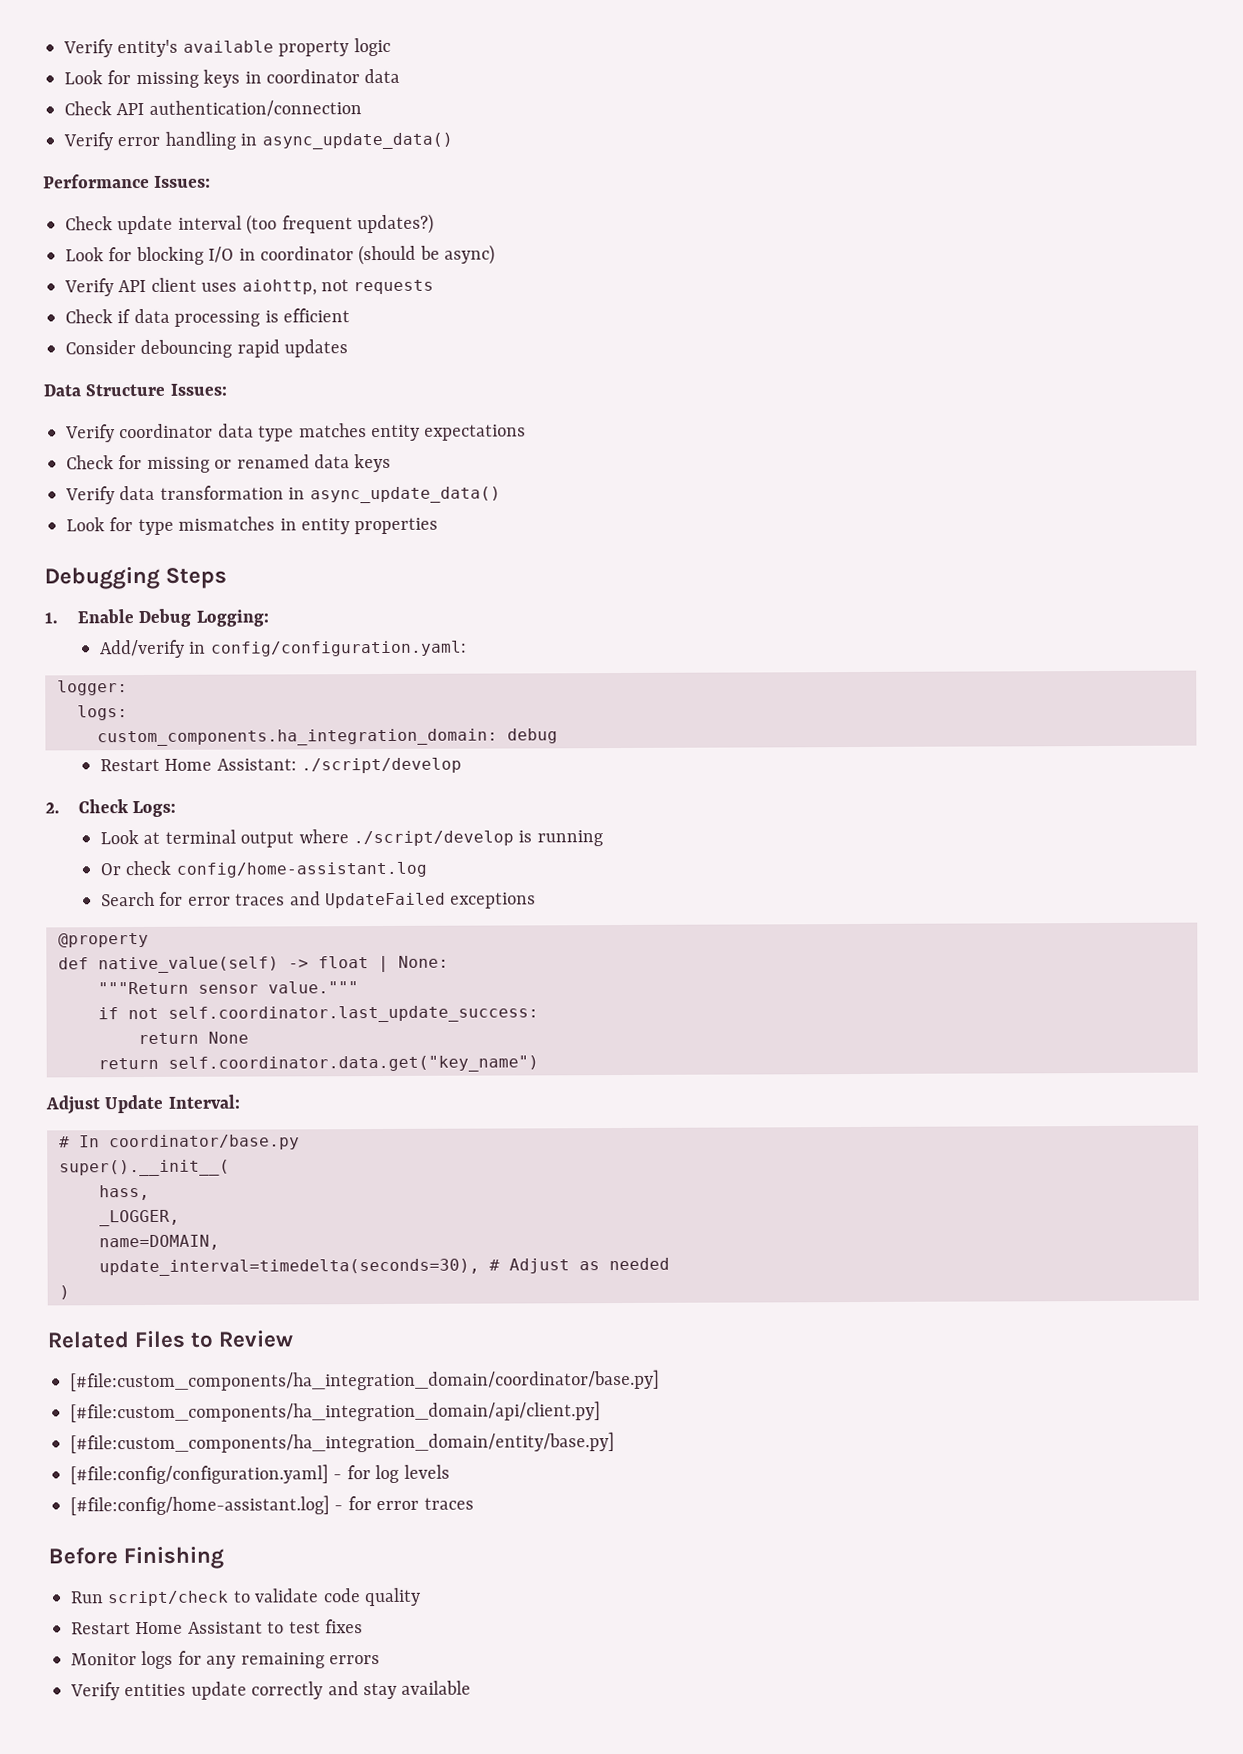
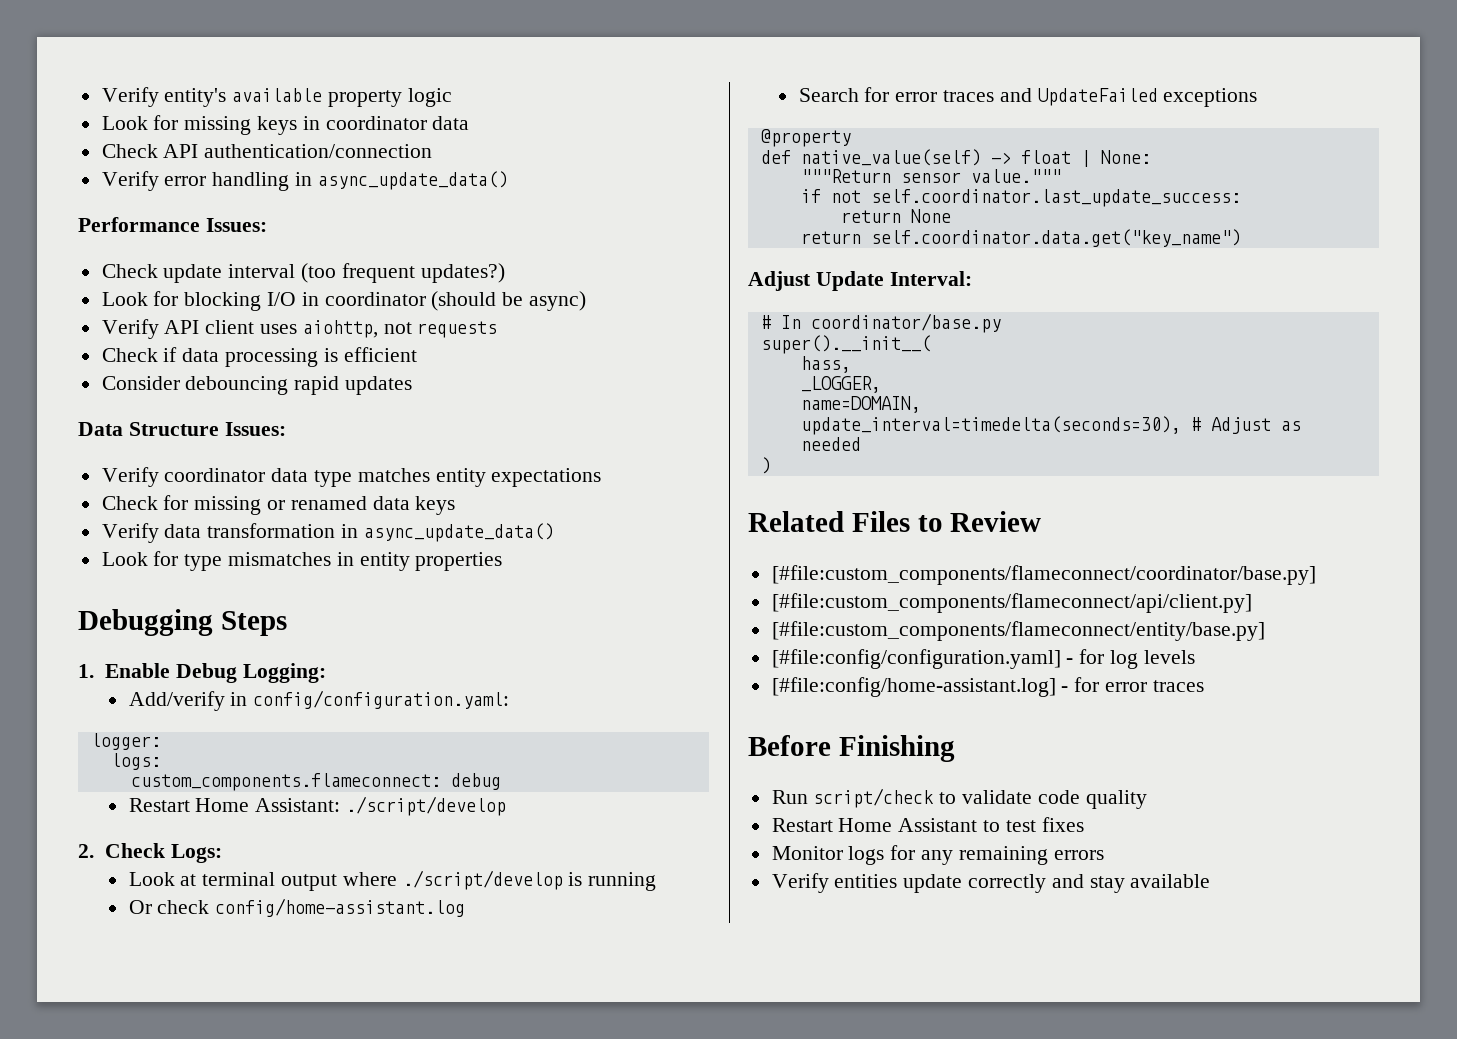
[97,728,498,747] custom_components.ha_integration_domain: -> [130,773,441,791] custom_components.flameconnect:
[70,1369,660,1392] [70,1401,601,1423] [70,1432,615,1454] [#file:custom_components/ha_integration_domain/coordinator/base.py] // [#file:custom_components/ha_integration_domain/api/client.py] // [#file:custom_components/ha_integration_domain/entity/base.py] -> [771,565,1316,585] [771,593,1252,613] [771,621,1265,641] [#file:custom_components/flameconnect/coordinator/base.py] // [#file:custom_components/flameconnect/api/client.py] // [#file:custom_components/flameconnect/entity/base.py]

